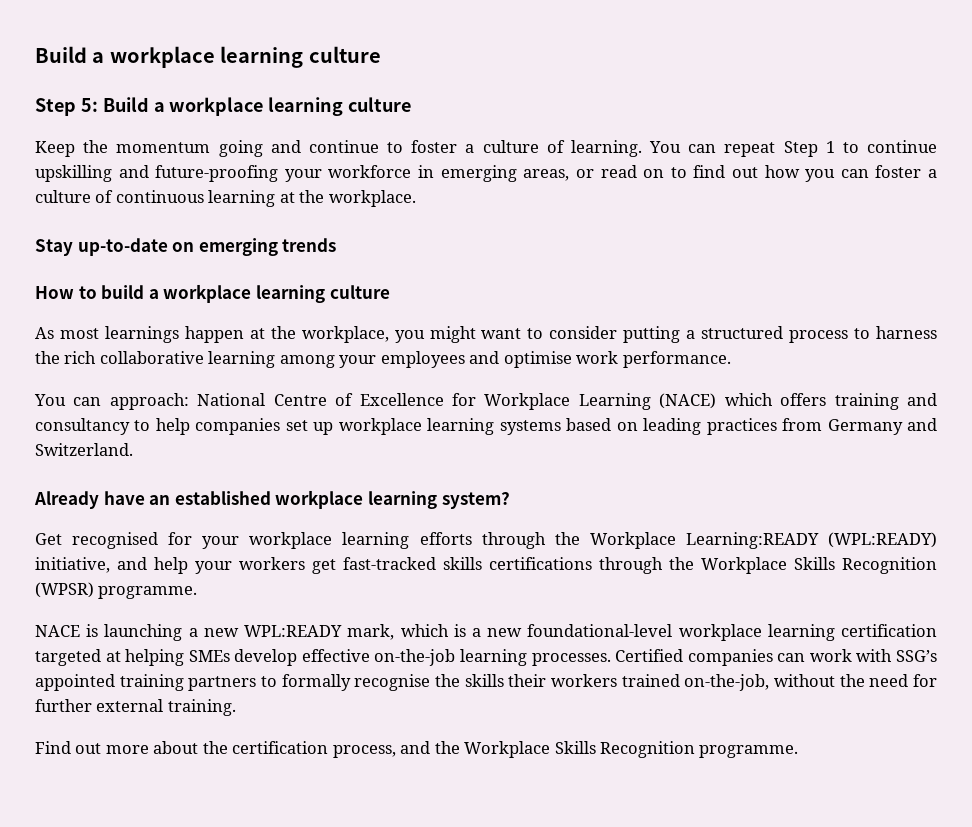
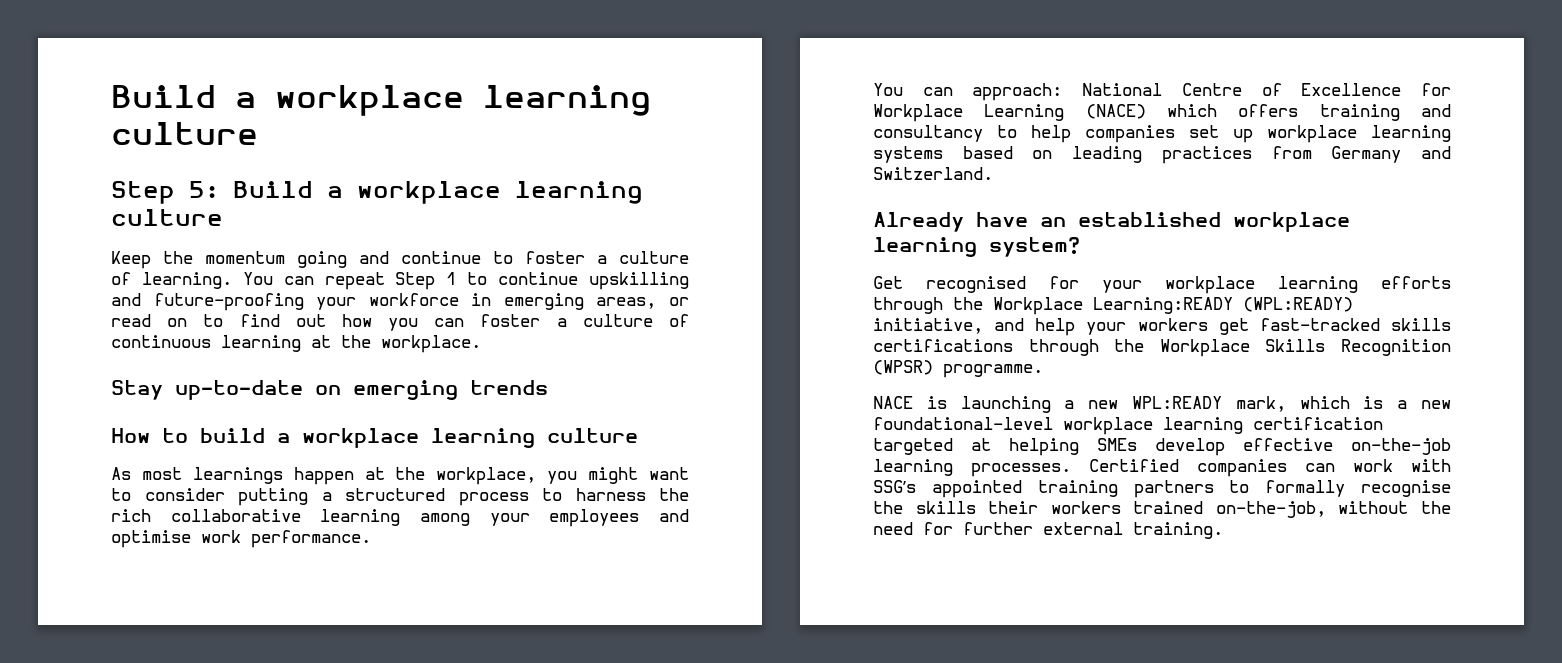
[35,741,799,758] // Find out more about the certification process, and the Workplace Skills Recognition programme. -> (1223, 530) none

